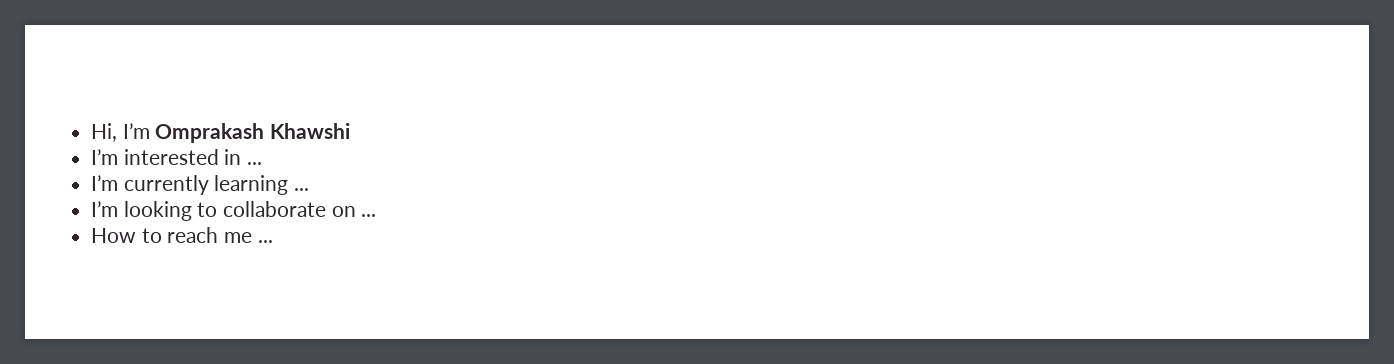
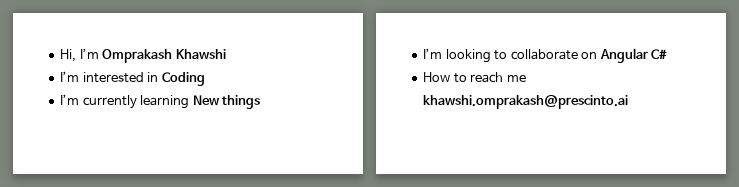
[247,162,263,165] ... -> [161,72,205,86] Coding
[294,188,310,191] ... -> [192,95,261,109] New things
[361,214,377,217] ... -> [599,48,668,63] Angular C#
[257,240,273,243] ... -> [423,95,629,109] khawshi.omprakash@prescinto.ai

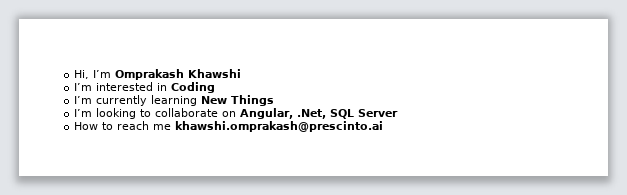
[222,95,261,109] things -> [231,95,275,106] Things
[599,48,668,63] Angular C# -> [240,108,399,119] Angular, .Net, SQL Server

